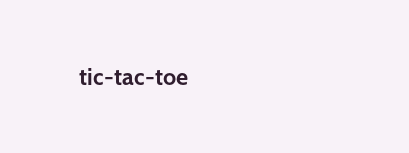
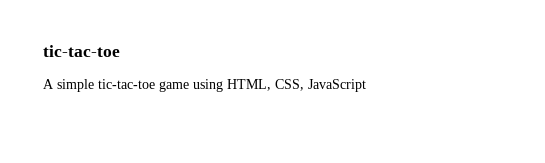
[79,68,188,85] tic-tac-toe -> [43,45,120,57] [43,79,366,92] tic-tac-toe // A simple tic-tac-toe game using HTML, CSS, JavaScript

